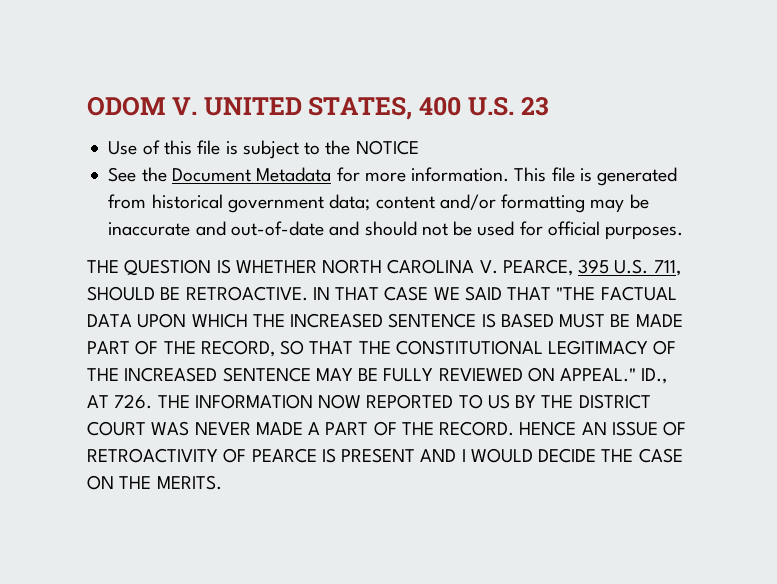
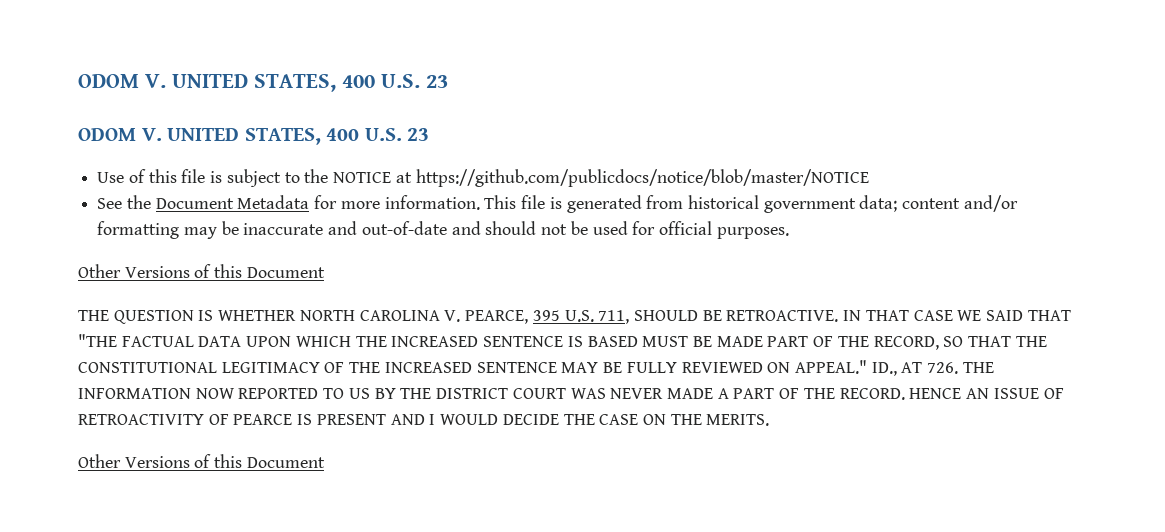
[87,96,549,120] ODOM V. UNITED STATES, 400 U.S. 23 -> [78,74,448,92] [78,128,430,145] ODOM V. UNITED STATES, 400 U.S. 23 // ODOM V. UNITED STATES, 400 U.S. 23
(419, 147) none -> [395,169,869,187] at https://github.com/publicdocs/notice/blob/master/NOTICE
(684, 233) none -> [78,264,325,278] // Other Versions of this Document
(222, 482) none -> [78,454,325,468] // Other Versions of this Document

